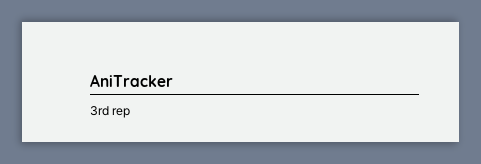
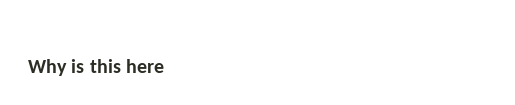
[90,74,173,87] [90,106,131,118] AniTracker // 3rd rep -> [28,59,164,76] Why is this here

